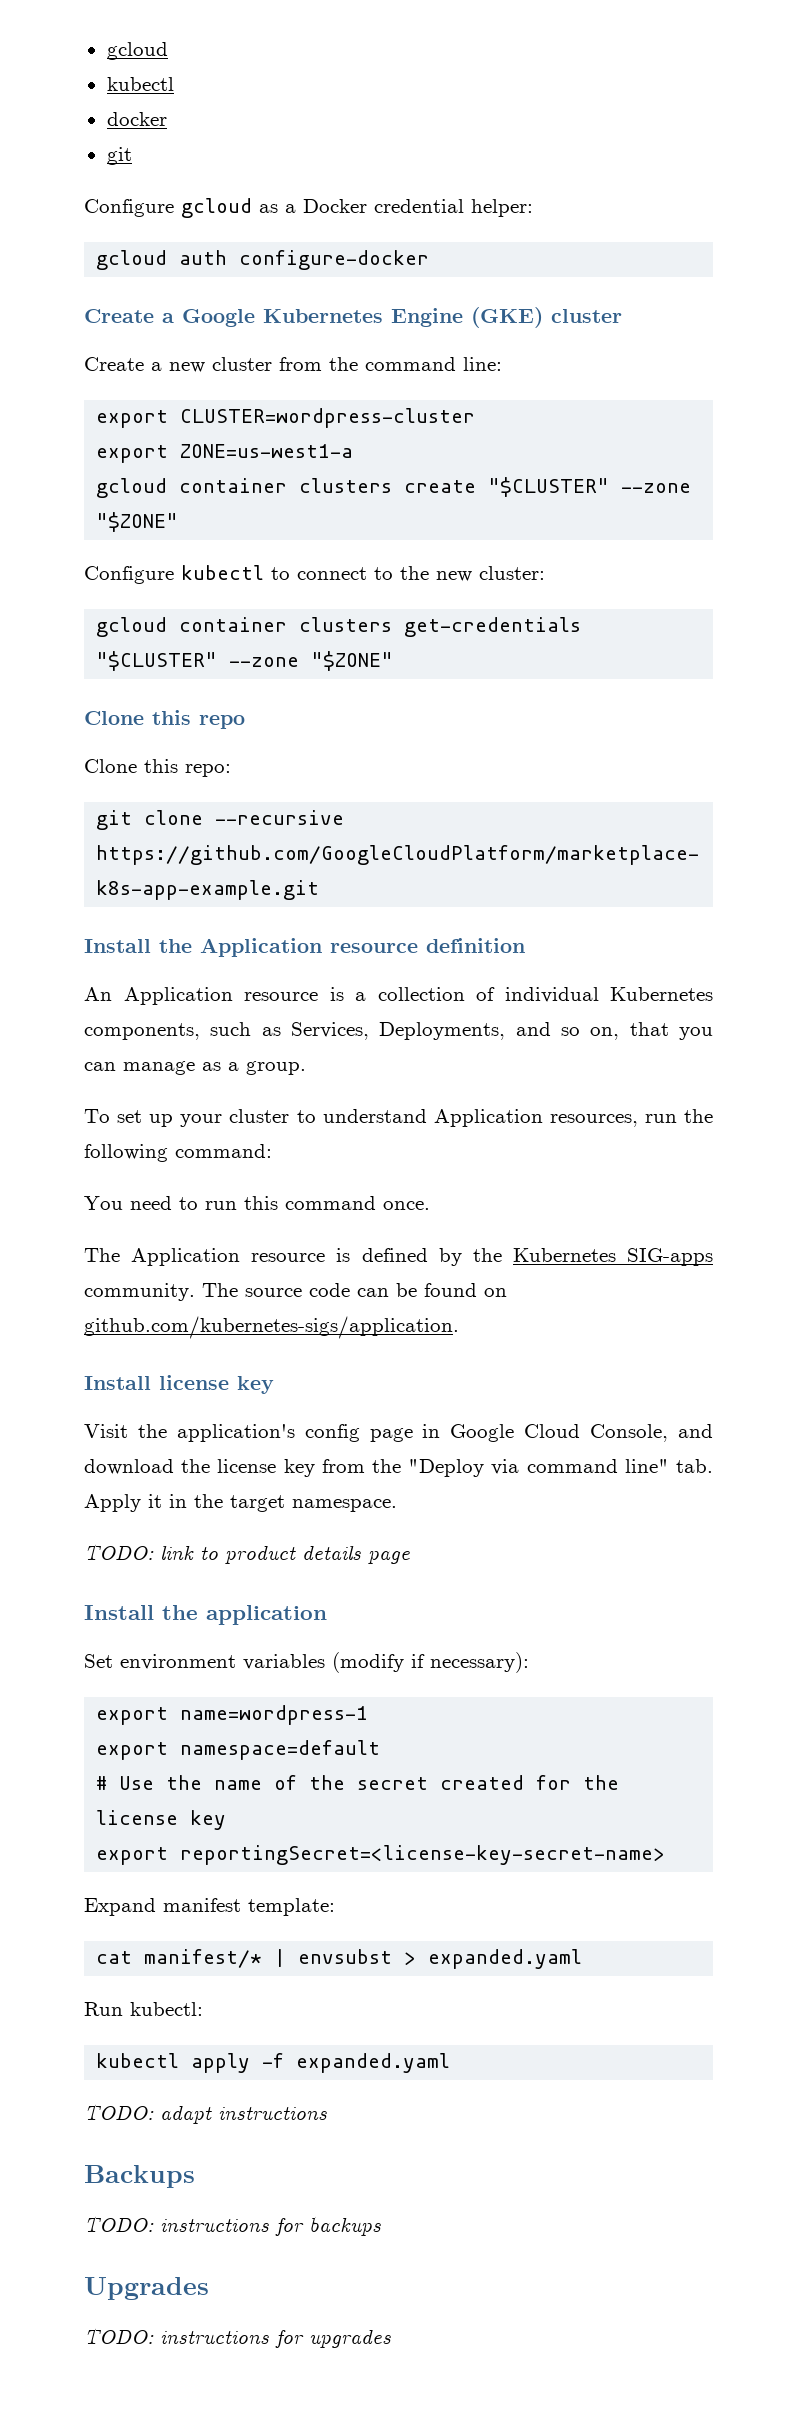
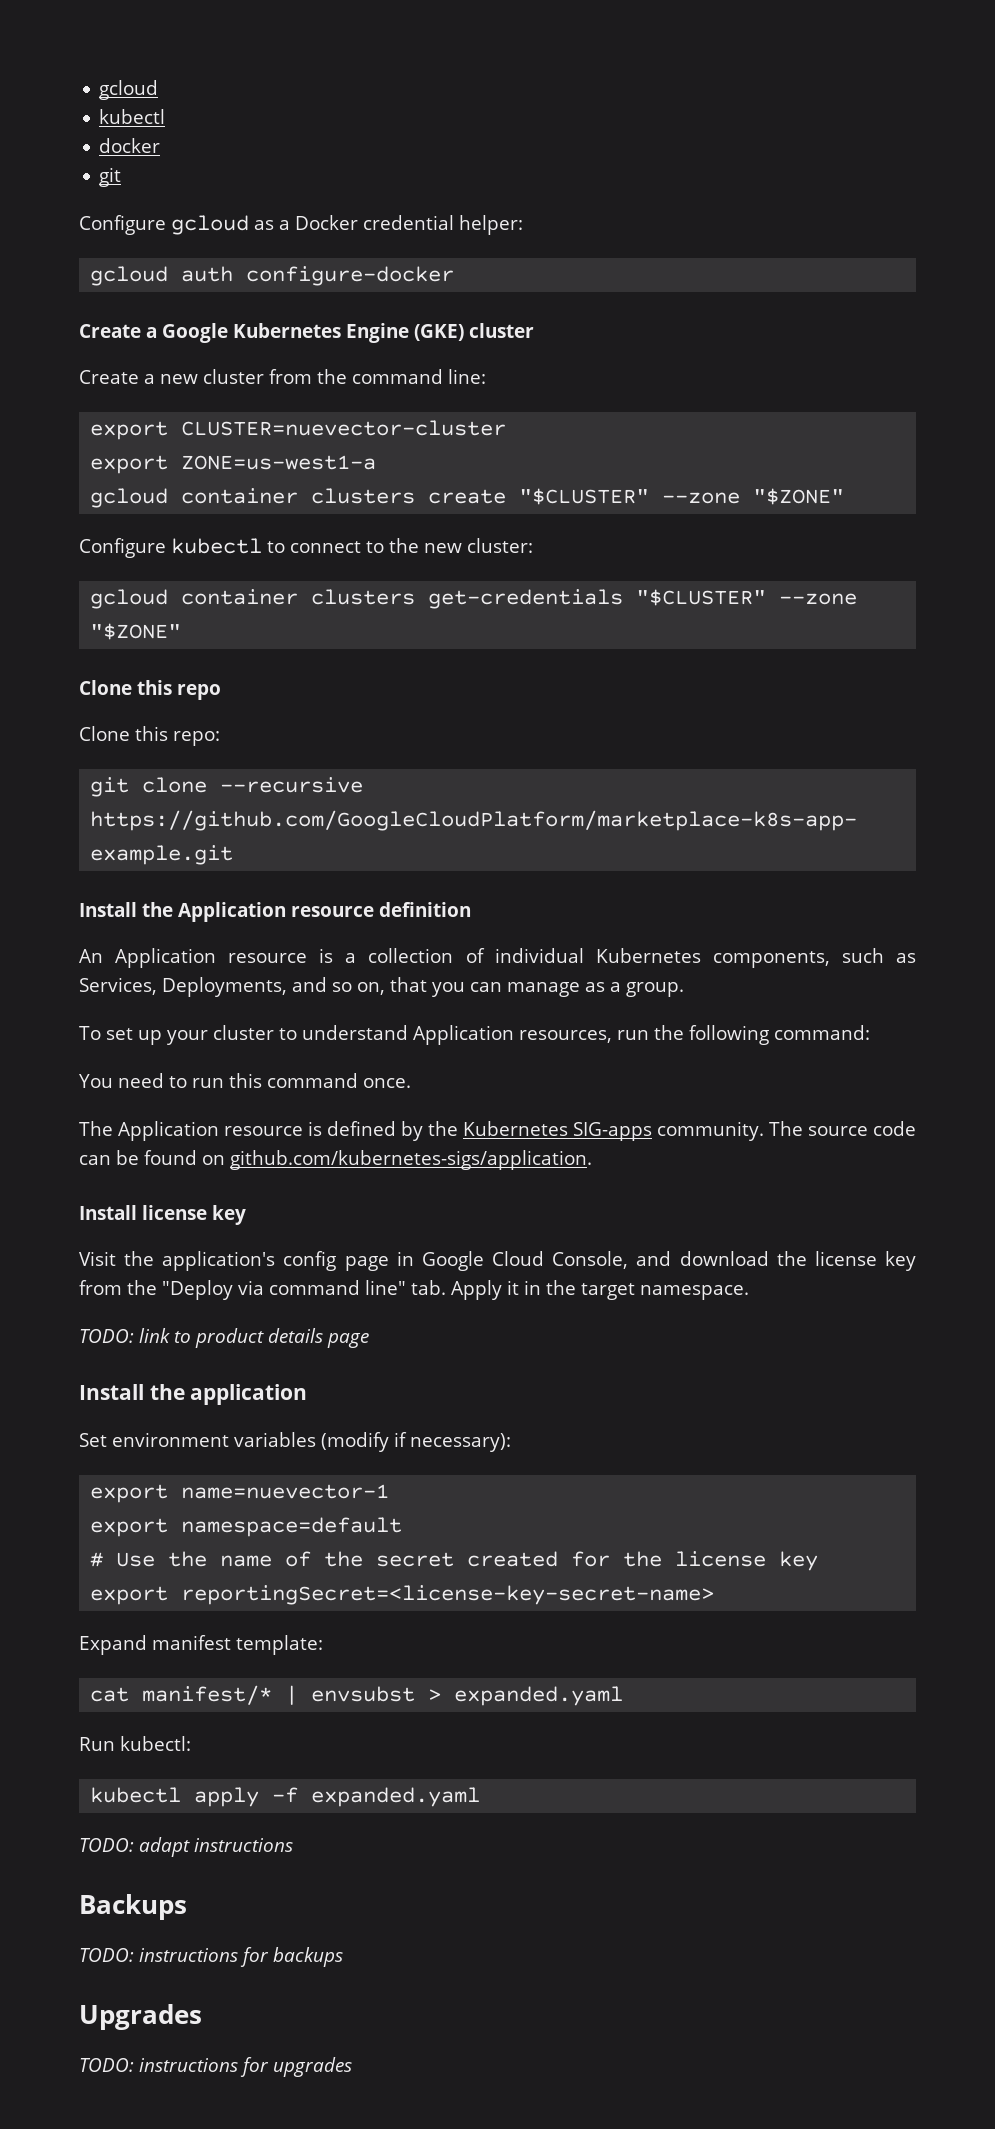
[180,408,476,428] CLUSTER=wordpress-cluster -> [181,420,507,436] CLUSTER=nuevector-cluster
[180,1705,369,1725] name=wordpress-1 -> [181,1484,390,1499] name=nuevector-1

